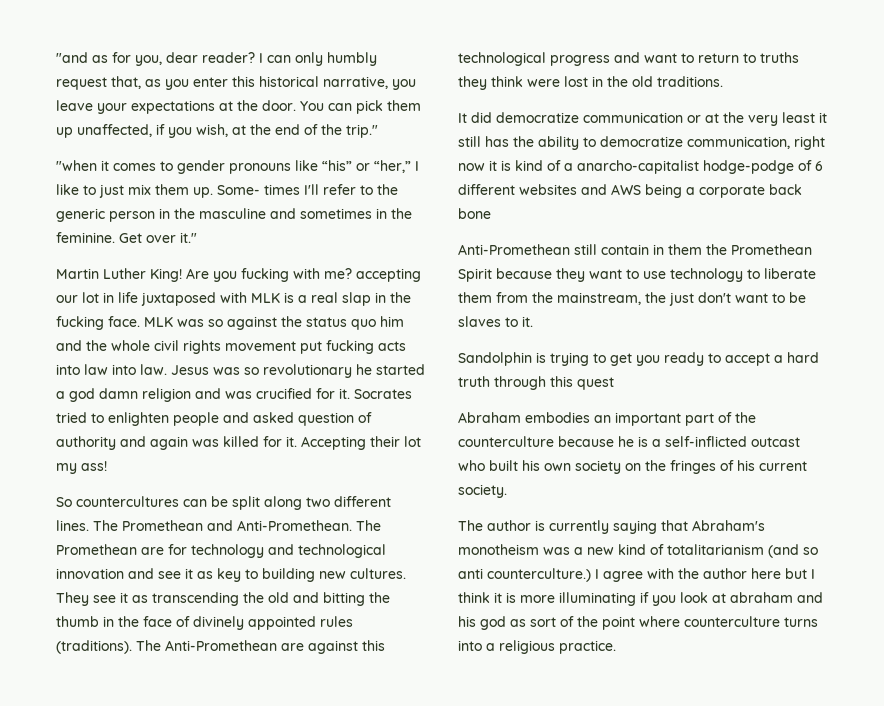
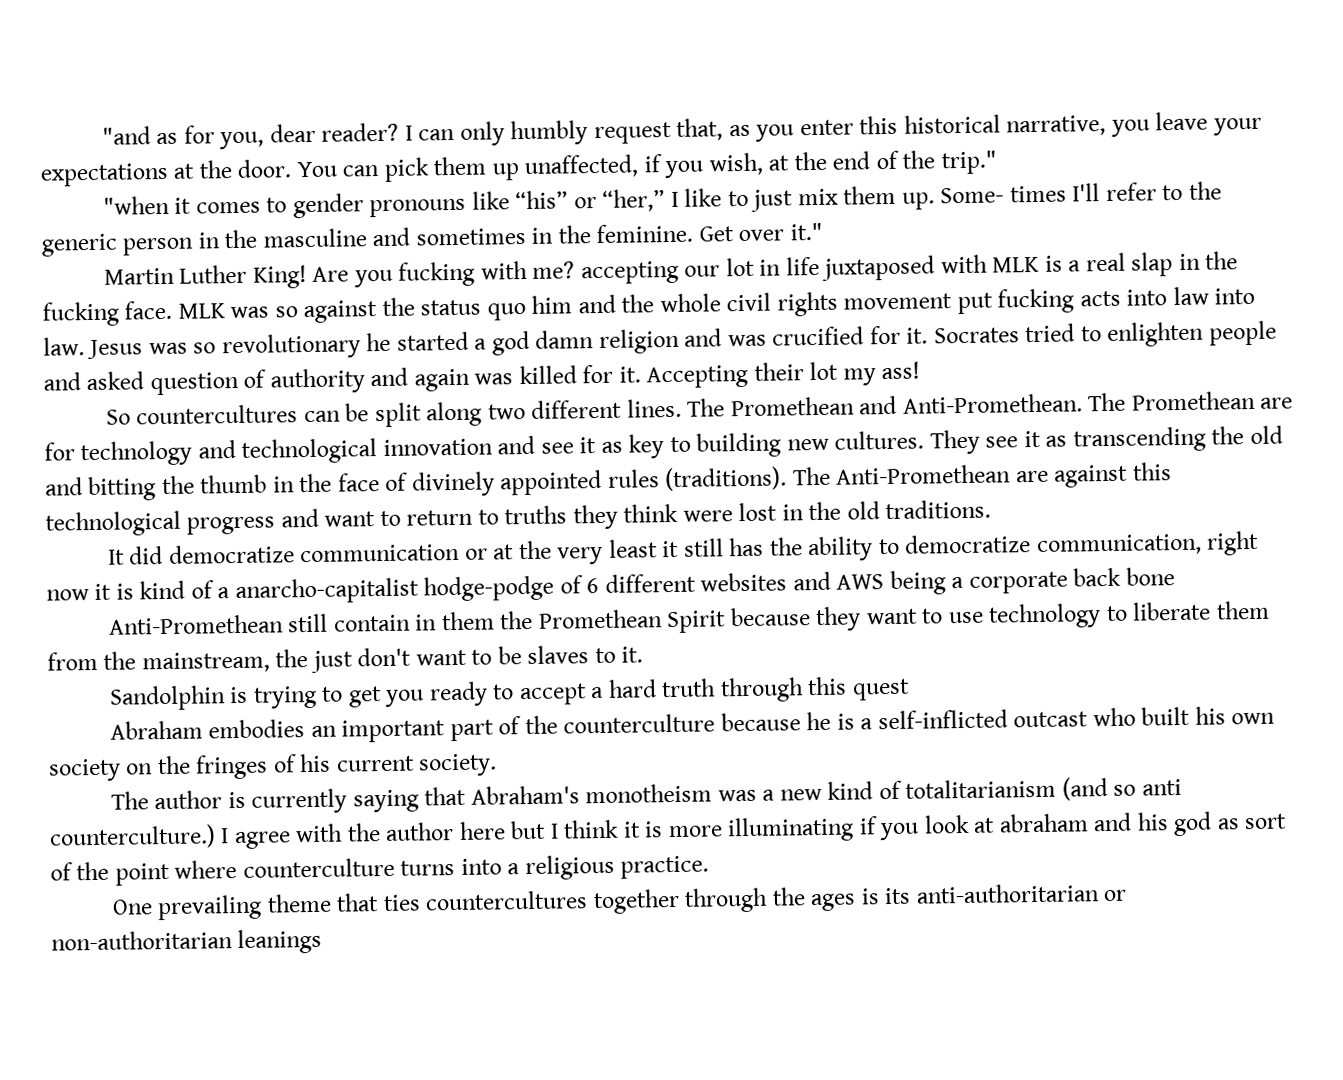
(616, 647) none -> [111,883,1128,921] [51,928,323,955] // One prevailing theme that ties countercultures together through the ages is its anti-authoritarian or non-authoritarian leanings

